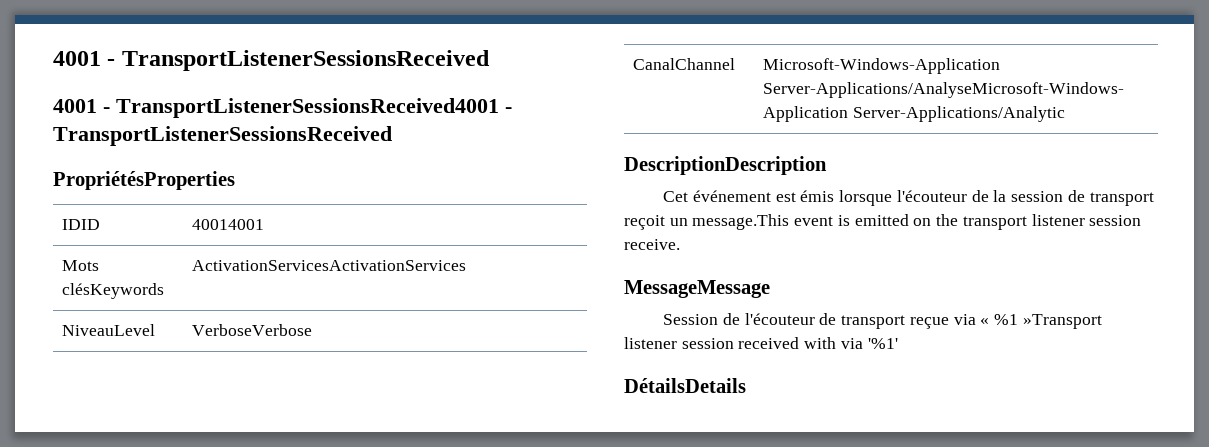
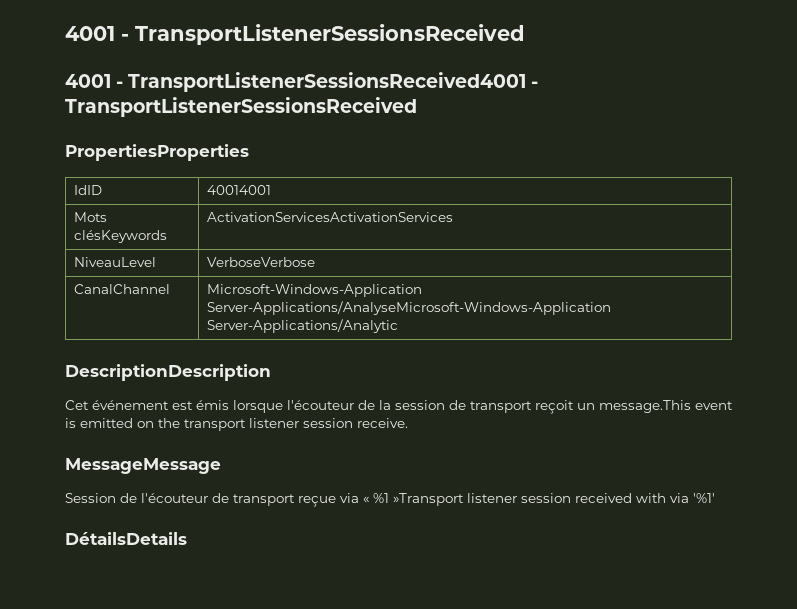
[53,171,235,190] [62,219,101,230] PropriétésProperties // IDID -> [65,144,249,161] [74,185,103,195] PropertiesProperties // IdID

